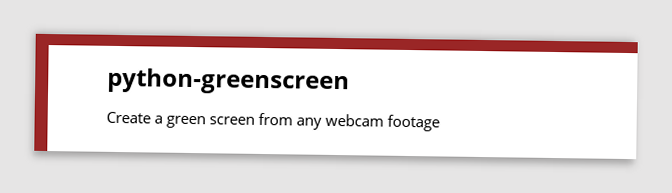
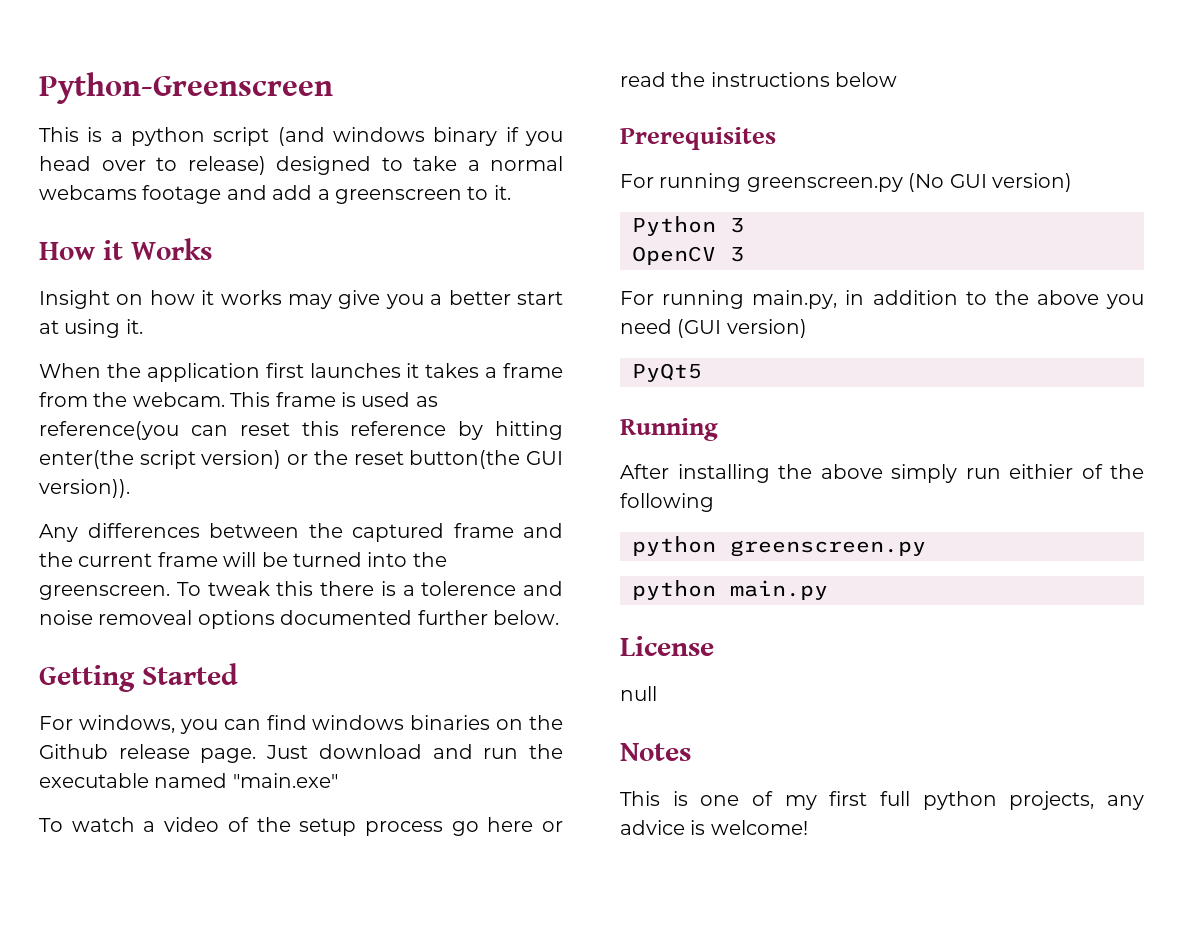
[107,67,350,96] [106,111,441,132] python-greenscreen // Create a green screen from any webcam footage -> [39,72,333,104] [39,127,563,146] [39,156,563,175] [39,185,511,204] [39,238,212,260] [39,290,563,309] [39,319,143,338] [39,363,563,382] [39,392,438,407] [39,421,563,440] [39,450,563,469] [39,479,130,498] [39,523,563,542] [39,552,447,567] [39,581,563,600] [39,610,559,629] [39,663,238,692] [39,715,563,734] [39,744,563,763] [39,773,338,788] [39,817,563,836] [620,72,898,87] [620,127,776,150] [620,173,1072,192] [632,216,744,236] [632,246,744,265] [620,290,1144,309] [620,319,807,338] [632,363,702,382] [620,418,718,441] [620,464,1144,483] [620,493,714,512] [632,536,926,557] [632,580,828,600] [620,636,714,656] [620,686,657,701] [620,743,691,761] [620,791,1144,810] [620,820,808,835] Python-Greenscreen // This is a python script (and windows binary if you head over to release) designed to take a normal webcams footage and add a greenscreen to it. // How it Works // Insight on how it works may give you a better start at using it. // When the application first launches it takes a frame from the webcam. This frame is used as reference(you can reset this reference by hitting enter(the script version) or the reset button(the GUI version)). // Any differences between the captured frame and the current frame will be turned into the greenscreen. To tweak this there is a tolerence and noise removeal options documented further below. // Getting Started // For windows, you can find windows binaries on the Github release page. Just download and run the executable named "main.exe" // To watch a video of the setup process go here or read the instructions below // Prerequisites // For running greenscreen.py (No GUI version) // Python 3 // OpenCV 3 // For running main.py, in addition to the above you need (GUI version) // PyQt5 // Running // After installing the above simply run eithier of the following // python greenscreen.py // python main.py // License // null // Notes // This is one of my first full python projects, any advice is welcome!

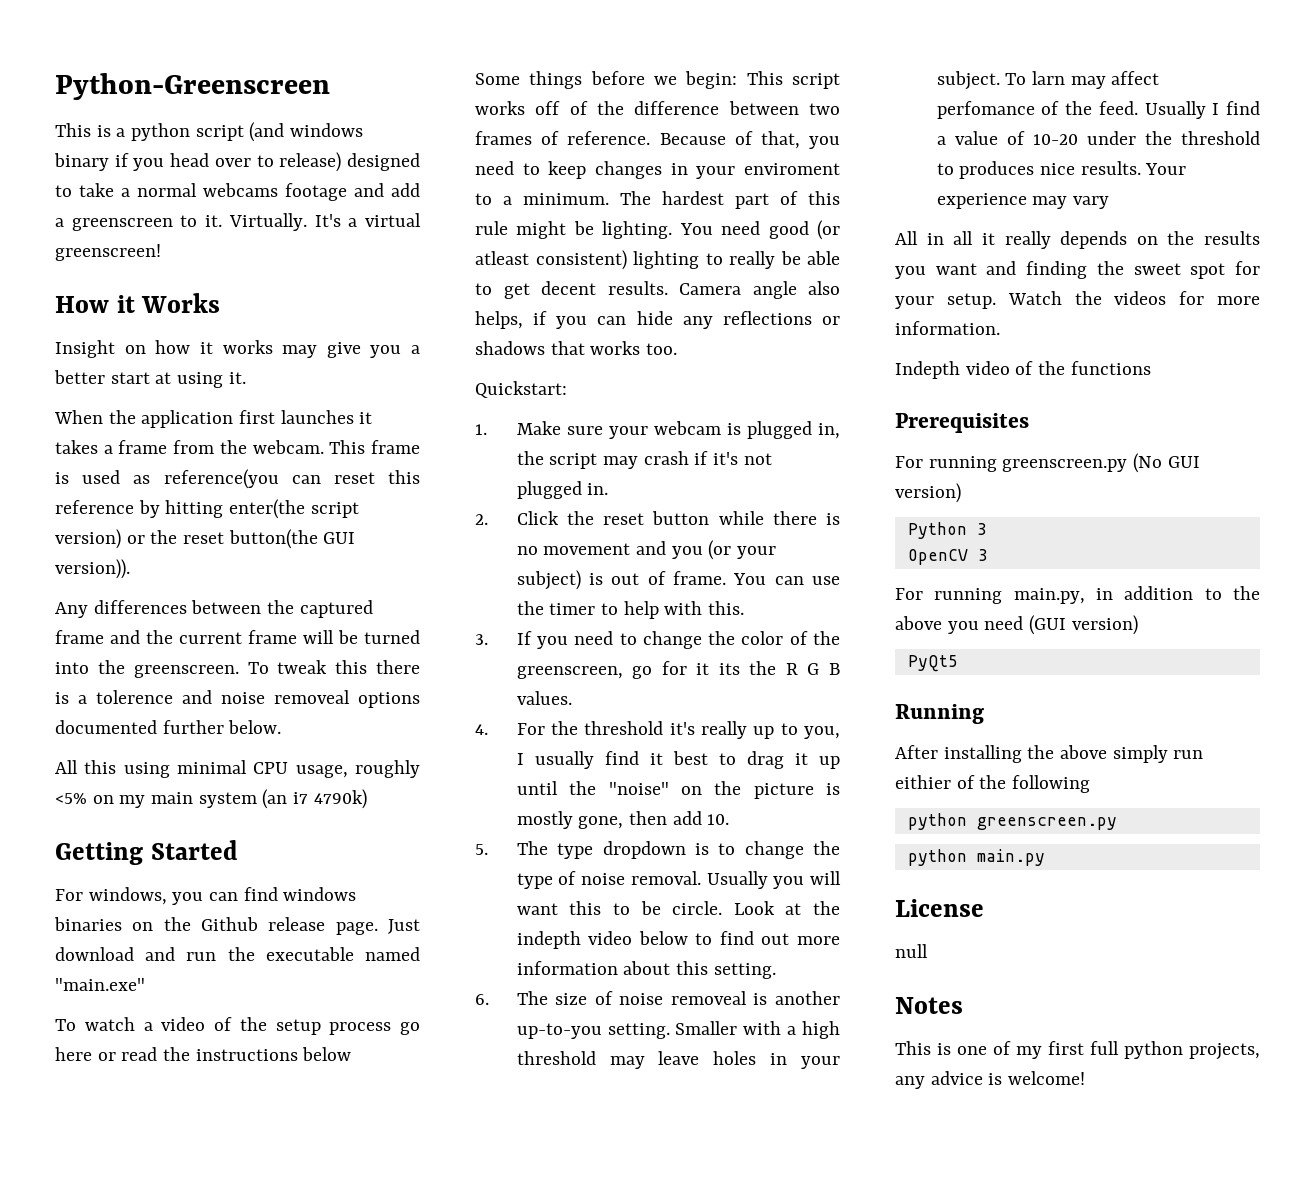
(511, 192) none -> [228,213,422,231] [55,244,161,261] Virtually. It's a virtual greenscreen!
(559, 617) none -> [55,760,420,778] [55,789,367,809] // All this using minimal CPU usage, roughly <5% on my main system (an i7 4790k)
(898, 79) none -> [475,71,840,89] [475,101,840,115] [475,131,840,149] [475,161,840,179] [475,191,840,209] [475,220,840,240] [475,250,840,270] [475,281,840,299] [475,311,840,329] [475,341,678,355] [475,381,567,398] [475,421,840,439] [516,451,772,469] [516,481,609,499] [475,511,840,525] [516,540,777,560] [516,570,840,590] [516,601,745,619] [475,631,840,649] [516,661,840,679] [516,691,572,705] [475,721,840,739] [516,751,840,769] [516,781,840,799] [516,811,730,829] [475,841,840,859] [516,871,841,889] [516,901,840,915] [516,931,840,949] [516,961,776,979] [475,991,840,1005] [516,1021,841,1039] [516,1051,840,1069] [936,71,1160,90] [936,101,1260,119] [936,131,1260,145] [936,161,1187,179] [936,193,1110,209] [895,231,1260,249] [895,261,1260,279] [895,291,1260,309] [895,321,1000,335] [895,361,1151,379] // Some things before we begin: This script works off of the difference between two frames of reference. Because of that, you need to keep changes in your enviroment to a minimum. The hardest part of this rule might be lighting. You need good (or atleast consistent) lighting to really be able to get decent results. Camera angle also helps, if you can hide any reflections or shadows that works too. // Quickstart: // 1. Make sure your webcam is plugged in, the script may crash if it's not plugged in. // 2. Click the reset button while there is no movement and you (or your subject) is out of frame. You can use the timer to help with this. // 3. If you need to change the color of the greenscreen, go for it its the R G B values. // 4. For the threshold it's really up to you, I usually find it best to drag it up until the "noise" on the picture is mostly gone, then add 10. // 5. The type dropdown is to change the type of noise removal. Usually you will want this to be circle. Look at the indepth video below to find out more information about this setting. // 6. The size of noise removeal is another up-to-you setting. Smaller with a high threshold may leave holes in your subject. To larn may affect perfomance of the feed. Usually I find a value of 10-20 under the threshold to produces nice results. Your experience may vary // All in all it really depends on the results you want and finding the sweet spot for your setup. Watch the videos for more information. // Indepth video of the functions

